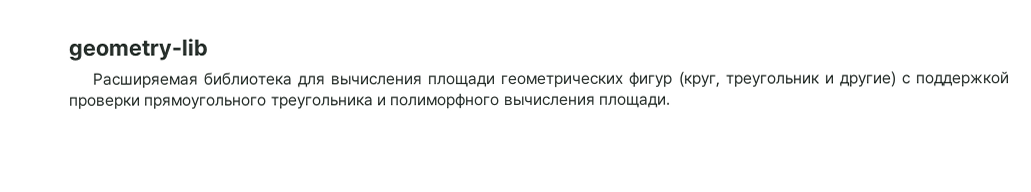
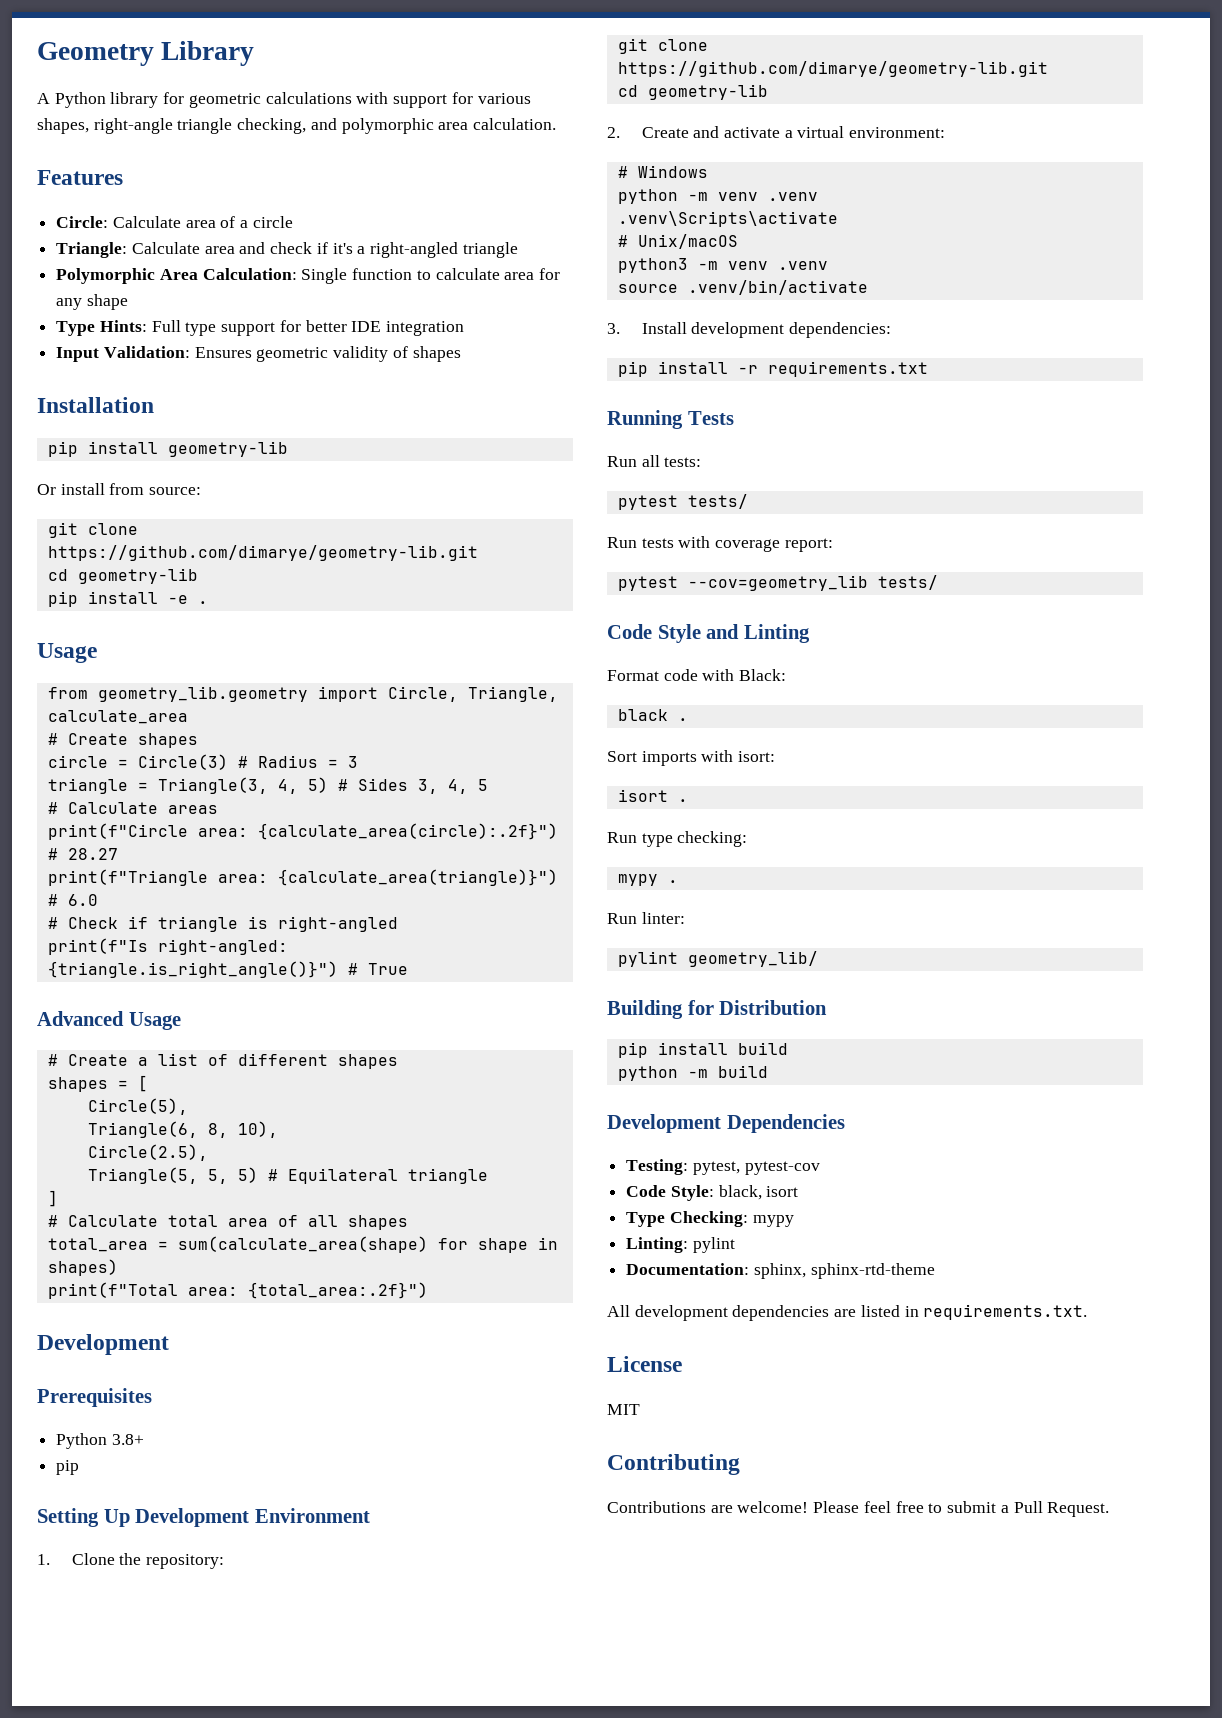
[68,38,208,61] [91,71,1009,89] [69,93,671,110] geometry-lib // Расширяемая библиотека для вычисления площади геометрических фигур (круг, треугольник и другие) с поддержкой проверки прямоугольного треугольника и полиморфного вычисления площади. -> [37,41,255,66] [37,92,531,108] [37,118,557,134] [37,170,123,185] [56,216,293,228] [56,242,518,258] [56,268,561,284] [56,294,128,310] [56,320,465,336] [56,346,461,362] [37,397,154,413] [47,441,288,457] [37,483,202,495] [47,522,138,538] [47,545,478,561] [47,568,198,584] [47,591,208,607] [37,643,97,663] [47,686,558,702] [47,710,188,724] [47,733,198,748] [47,754,358,770] [47,777,488,794] [47,802,218,814] [47,823,558,840] [47,848,118,860] [47,869,558,886] [47,894,98,906] [47,916,398,932] [47,938,288,955] [47,961,408,978] [37,1011,181,1030] [47,1053,398,1069] [47,1075,148,1092] [87,1098,188,1115] [87,1121,278,1138] [87,1144,208,1161] [87,1167,488,1184] [47,1190,58,1207] [47,1215,408,1230] [47,1236,558,1253] [47,1259,118,1276] [47,1282,428,1299] [37,1334,169,1355] [37,1388,152,1407] [56,1433,144,1449] [56,1460,80,1475] [37,1508,370,1527] [37,1553,224,1569] [617,38,708,54] [617,61,1048,77] [617,84,768,100] [607,126,946,138] [617,165,708,178] [617,189,818,204] [617,211,838,227] [617,234,738,249] [617,258,828,273] [617,280,868,295] [607,322,891,338] [617,361,928,377] [607,410,734,429] [607,455,702,467] [617,494,748,510] [607,536,833,552] [617,575,938,591] [607,624,810,643] [607,669,787,681] [617,709,688,721] [607,750,776,766] [617,789,688,802] [607,831,748,847] [617,874,678,886] [607,912,685,924] [617,951,818,967] [607,1000,828,1019] [617,1042,788,1058] [617,1065,768,1081] [607,1114,845,1133] [626,1159,820,1175] [626,1185,799,1201] [626,1211,794,1227] [626,1237,735,1253] [626,1263,935,1279] [607,1304,1088,1321] [607,1356,682,1372] [607,1404,640,1415] [607,1454,740,1475] [607,1501,1110,1517] Geometry Library // A Python library for geometric calculations with support for various shapes, right-angle triangle checking, and polymorphic area calculation. // Features // Circle: Calculate area of a circle // Triangle: Calculate area and check if it's a right-angled triangle // Polymorphic Area Calculation: Single function to calculate area for any shape // Type Hints: Full type support for better IDE integration // Input Validation: Ensures geometric validity of shapes // Installation // pip install geometry-lib // Or install from source: // git clone https://github.com/dimarye/geometry-lib.git // cd geometry-lib // pip install -e . // Usage // from geometry_lib.geometry import Circle, Triangle, calculate_area // # Create shapes // circle = Circle(3) # Radius = 3 // triangle = Triangle(3, 4, 5) # Sides 3, 4, 5 // # Calculate areas // print(f"Circle area: {calculate_area(circle):.2f}") # 28.27 // print(f"Triangle area: {calculate_area(triangle)}") # 6.0 // # Check if triangle is right-angled // print(f"Is right-angled: {triangle.is_right_angle()}") # True // Advanced Usage // # Create a list of different shapes // shapes = [ // Circle(5), // Triangle(6, 8, 10), // Circle(2.5), // Triangle(5, 5, 5) # Equilateral triangle // ] // # Calculate total area of all shapes // total_area = sum(calculate_area(shape) for shape in shapes) // print(f"Total area: {total_area:.2f}") // Development // Prerequisites // Python 3.8+ // pip // Setting Up Development Environment // 1. Clone the repository: // git clone https://github.com/dimarye/geometry-lib.git // cd geometry-lib // 2. Create and activate a virtual environment: // # Windows // python -m venv .venv // .venv\Scripts\activate // # Unix/macOS // python3 -m venv .venv // source .venv/bin/activate // 3. Install development dependencies: // pip install -r requirements.txt // Running Tests // Run all tests: // pytest tests/ // Run tests with coverage report: // pytest --cov=geometry_lib tests/ // Code Style and Linting // Format code with Black: // black . // Sort imports with isort: // isort . // Run type checking: // mypy . // Run linter: // pylint geometry_lib/ // Building for Distribution // pip install build // python -m build // Development Dependencies // Testing: pytest, pytest-cov // Code Style: black, isort // Type Checking: mypy // Linting: pylint // Documentation: sphinx, sphinx-rtd-theme // All development dependencies are listed in requirements.txt. // License // MIT // Contributing // Contributions are welcome! Please feel free to submit a Pull Request.

